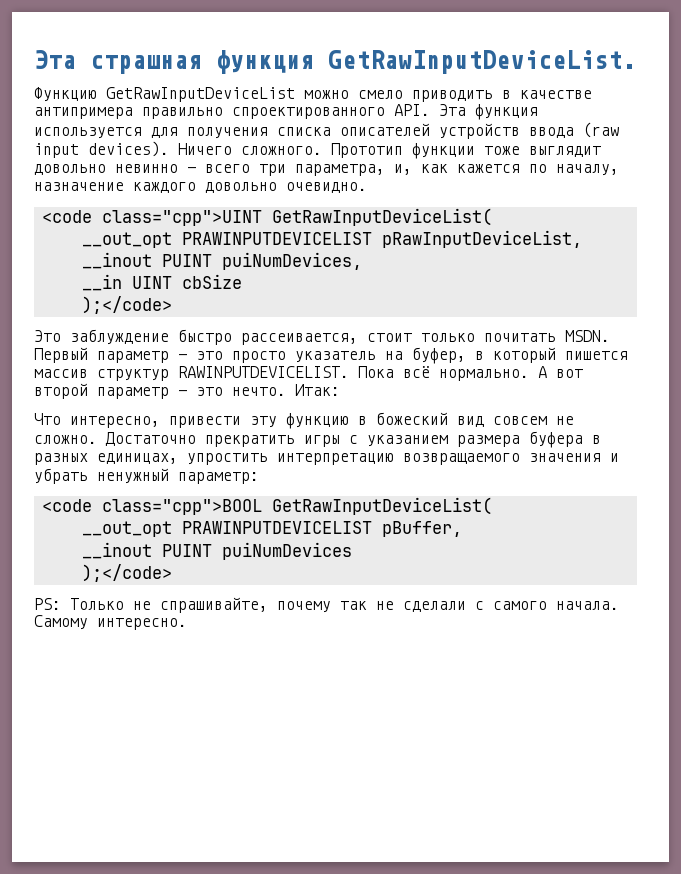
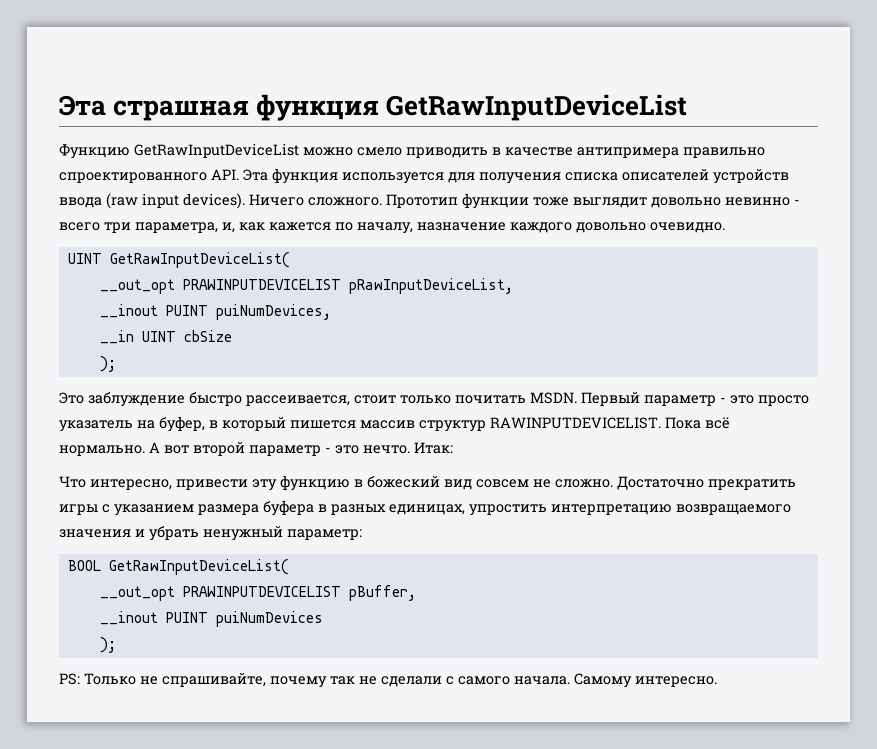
[328,50,636,74] GetRawInputDeviceList. -> [386,94,688,121] GetRawInputDeviceList
[41,210,262,226] <code class="cpp">UINT -> [67,253,102,264] UINT
[81,296,172,314] );</code> -> [99,356,116,372] );
[41,499,262,515] <code class="cpp">BOOL -> [67,560,101,571] BOOL
[81,564,172,582] );</code> -> [99,637,116,653] );

